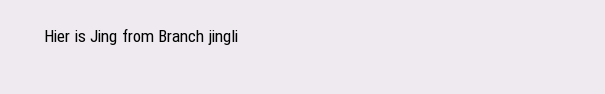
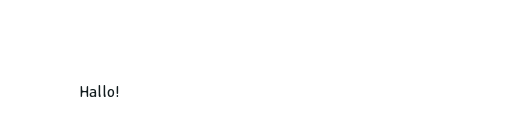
[44,28,238,45] Hier is Jing from Branch jingli -> [79,85,120,97] Hallo!

